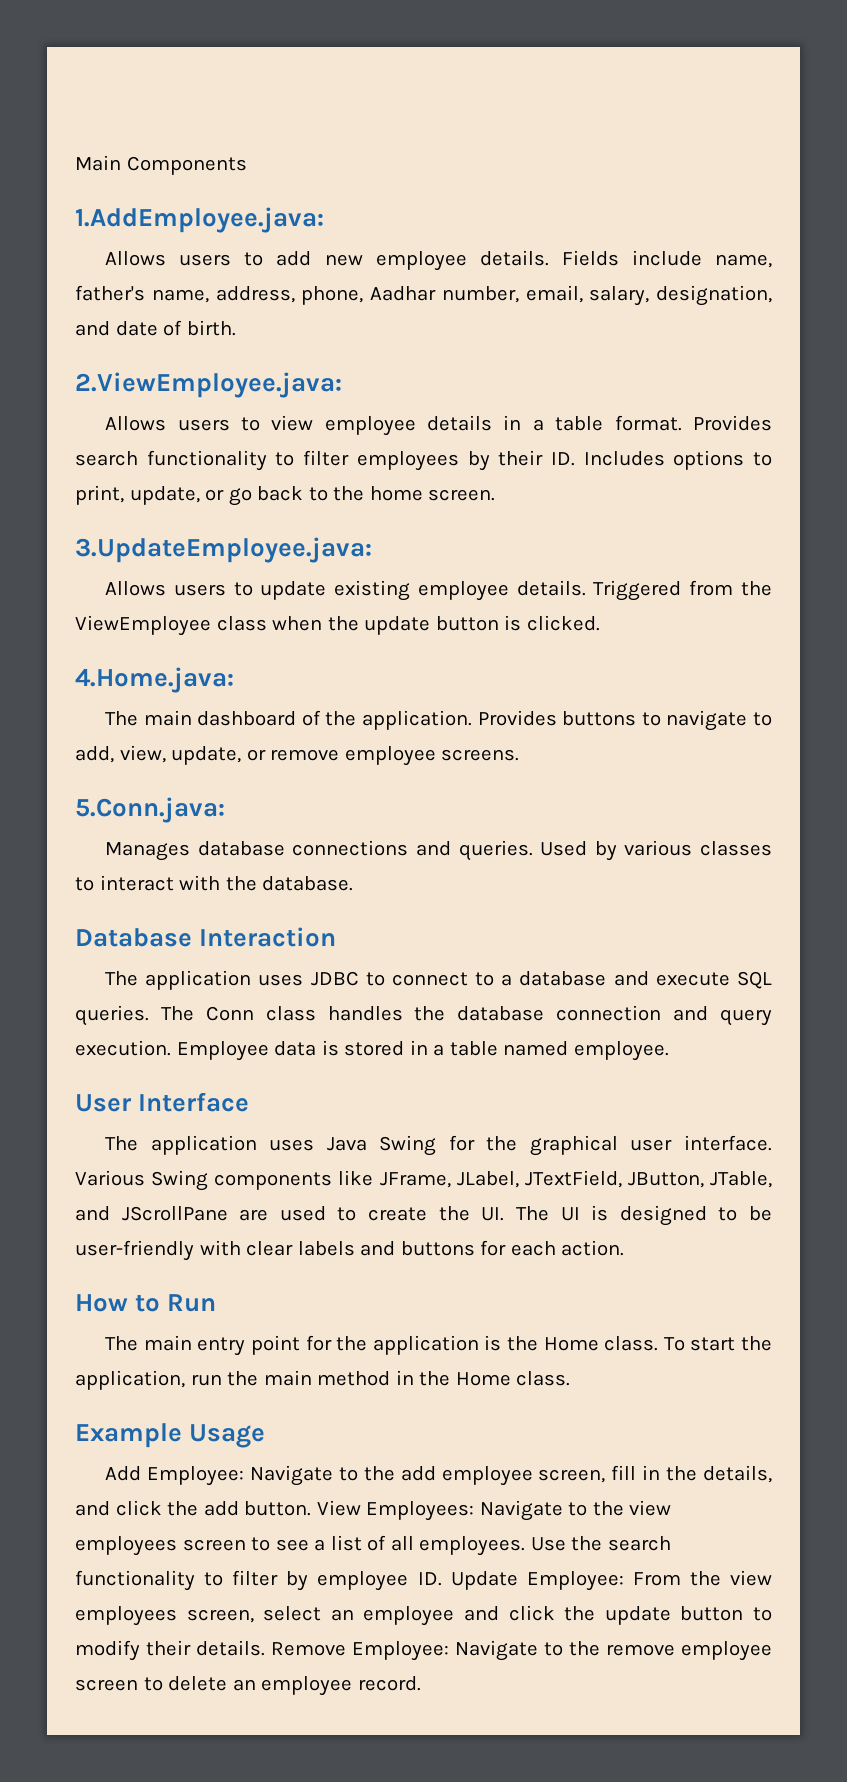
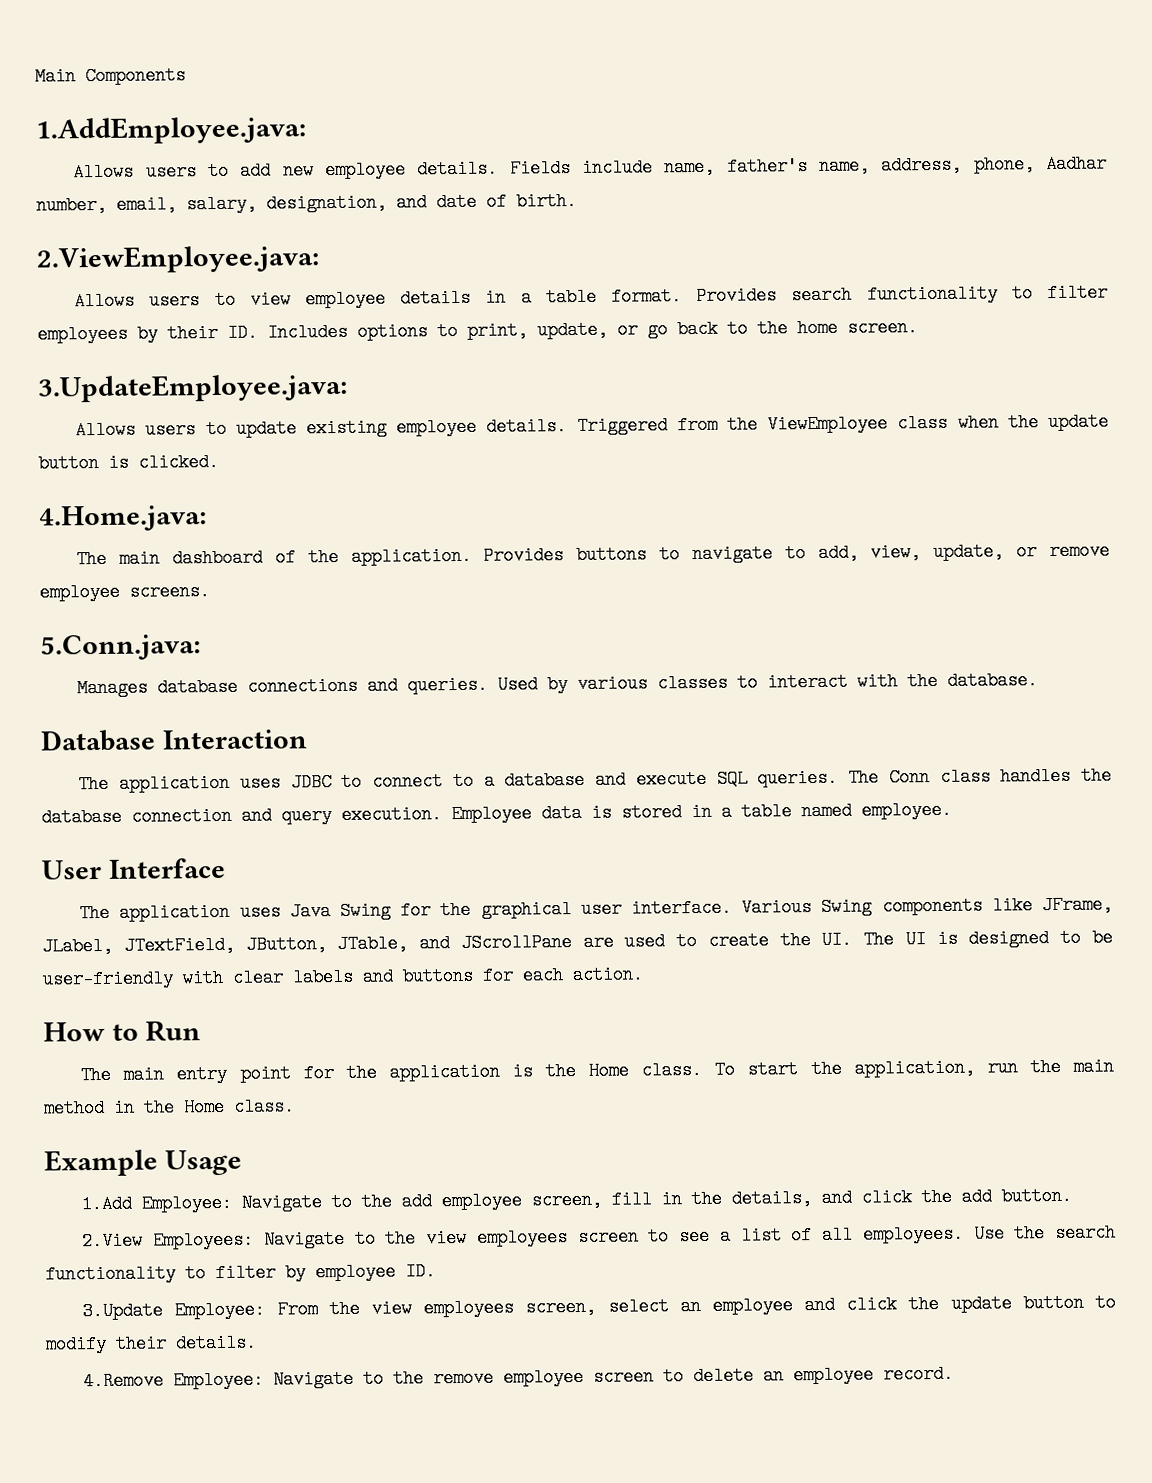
[105,1466,142,1481] Add -> [81,1194,133,1214] 1.Add
[316,1500,361,1516] View -> [82,1231,144,1251] // 2.View
[450,1571,518,1590] Update -> [82,1301,164,1321] // 3.Update
[271,1642,346,1656] Remove -> [83,1371,165,1391] // 4.Remove

